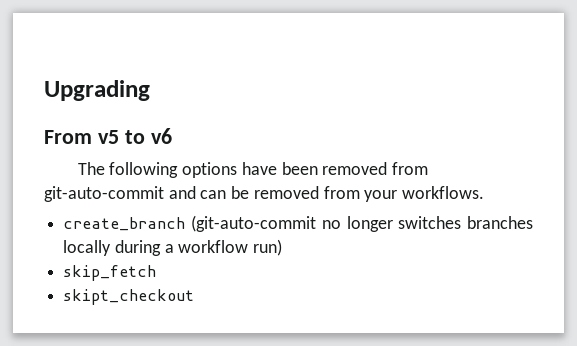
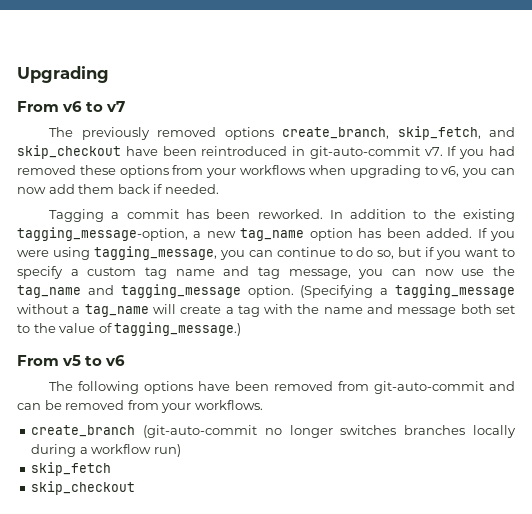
(150, 90) none -> [17,101,126,112] [49,126,515,140] [17,145,515,159] [17,165,515,178] [17,184,219,194] [49,209,515,222] [17,227,515,241] [17,246,515,260] [17,266,516,279] [17,284,515,298] [17,304,516,317] [17,322,242,336] // From v6 to v7 // The previously removed options create_branch, skip_fetch, and skip_checkout have been reintroduced in git-auto-commit v7. If you had removed these options from your workflows when upgrading to v6, you can now add them back if needed. // Tagging a commit has been reworked. In addition to the existing tagging_message-option, a new tag_name option has been added. If you were using tagging_message, you can continue to do so, but if you want to specify a custom tag name and tag message, you can now use the tag_name and tagging_message option. (Specifying a tagging_message without a tag_name will create a tag with the name and message both set to the value of tagging_message.)
[63,289,195,305] skipt_checkout -> [31,481,136,495] skip_checkout

